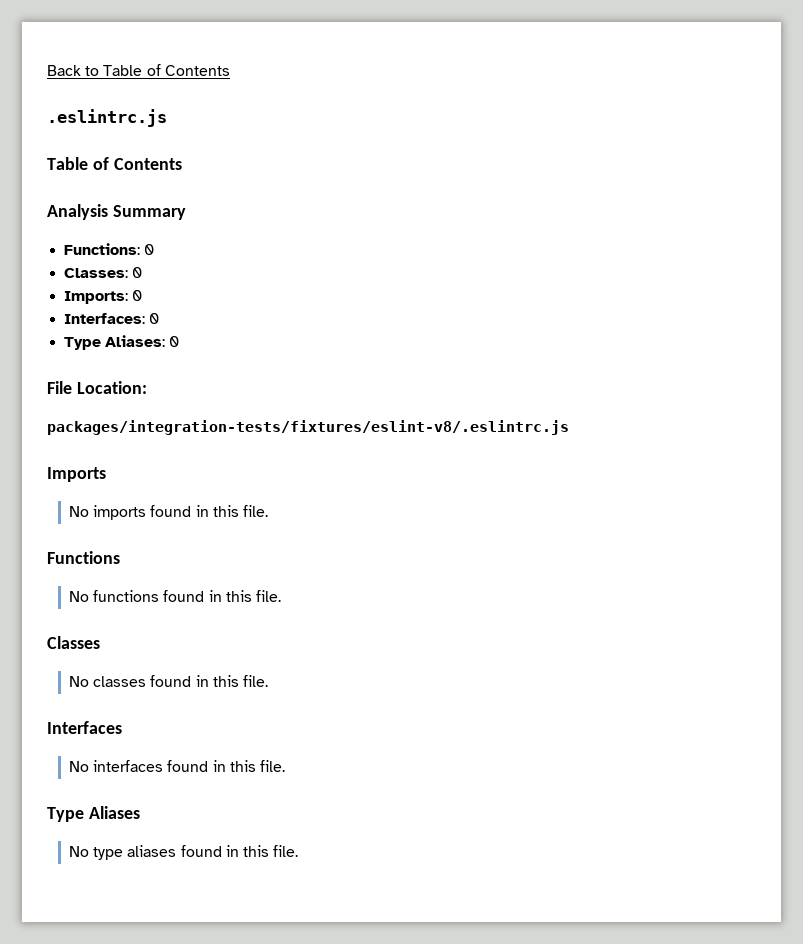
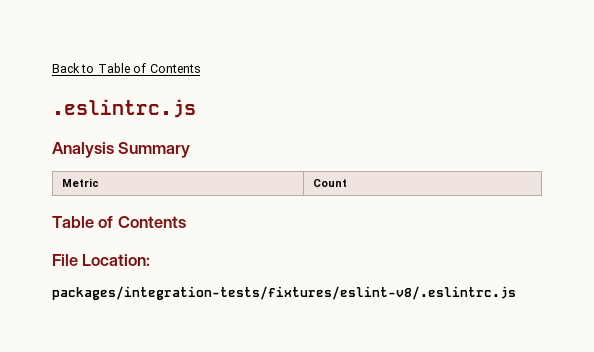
[47,157,182,170] [47,204,186,220] [64,243,155,255] [64,267,143,278] [64,290,143,304] [64,313,160,324] [64,335,180,350] [47,381,147,394] [47,420,569,435] [47,467,106,482] [69,505,268,520] [47,551,120,564] [69,590,281,602] [47,636,100,649] [69,675,268,687] [47,721,122,734] [69,760,285,772] [47,806,140,822] [69,845,299,860] // Table of Contents // Analysis Summary // Functions: 0 // Classes: 0 // Imports: 0 // Interfaces: 0 // Type Aliases: 0 // File Location: // packages/integration-tests/fixtures/eslint-v8/.eslintrc.js // Imports // No imports found in this file. // Functions // No functions found in this file. // Classes // No classes found in this file. // Interfaces // No interfaces found in this file. // Type Aliases // No type aliases found in this file. -> [52,142,191,158] [61,178,99,187] [312,179,347,187] [52,216,186,228] [52,254,151,266] [52,286,516,300] // Analysis Summary // Metric | Count // Table of Contents // File Location: // packages/integration-tests/fixtures/eslint-v8/.eslintrc.js

